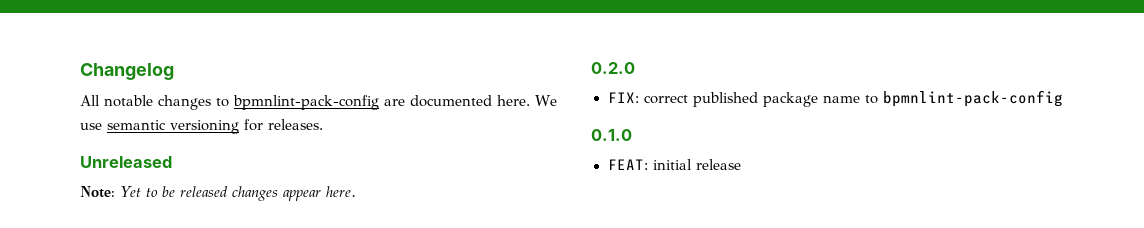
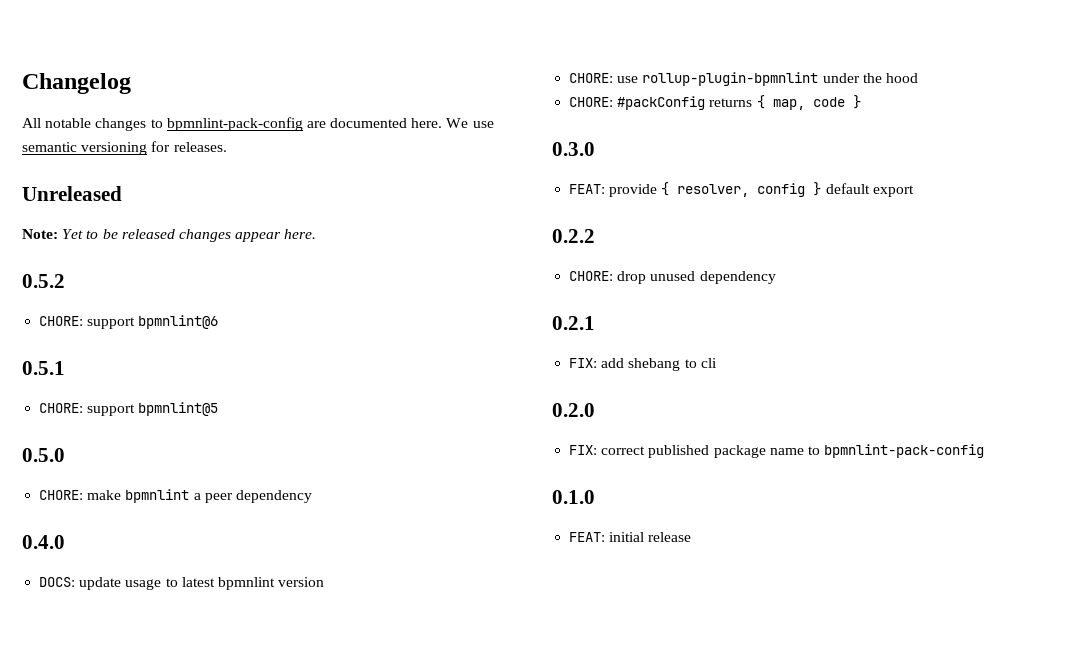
(356, 191) none -> [22,274,65,288] [39,315,219,329] [22,361,65,375] [39,402,219,416] [22,448,65,462] [39,489,312,503] [22,535,65,549] [39,577,325,590] [569,72,918,86] [569,95,861,110] [552,142,595,156] [569,182,914,197] [552,229,595,243] [569,271,776,284] [552,316,595,330] [569,358,717,371] // 0.5.2 // CHORE: support bpmnlint@6 // 0.5.1 // CHORE: support bpmnlint@5 // 0.5.0 // CHORE: make bpmnlint a peer dependency // 0.4.0 // DOCS: update usage to latest bpmnlint version // CHORE: use rollup-plugin-bpmnlint under the hood // CHORE: #packConfig returns { map, code } // 0.3.0 // FEAT: provide { resolver, config } default export // 0.2.2 // CHORE: drop unused dependency // 0.2.1 // FIX: add shebang to cli

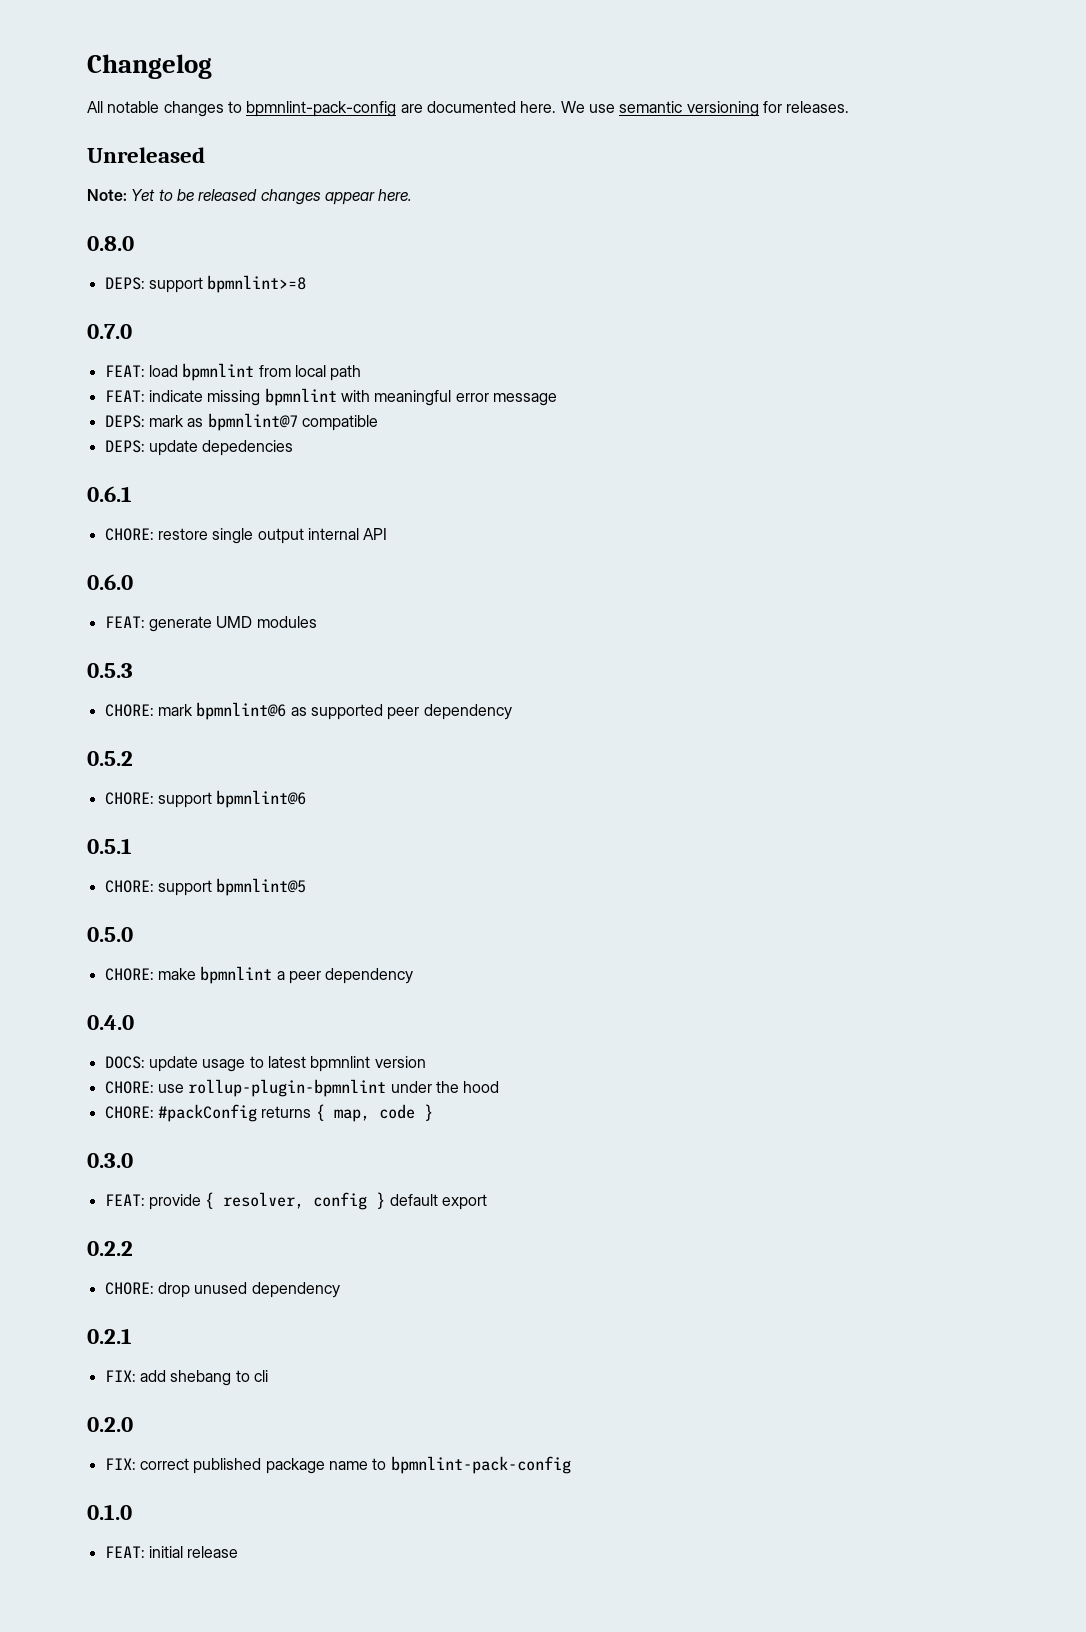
(317, 234) none -> [87,236,134,251] [104,275,307,293] [87,324,132,339] [104,363,362,381] [104,388,557,406] [104,413,378,431] [104,440,294,456] [87,486,132,502] [104,528,388,544] [87,574,133,590] [104,616,317,632] [87,663,133,678] [104,702,512,720] // 0.8.0 // DEPS: support bpmnlint>=8 // 0.7.0 // FEAT: load bpmnlint from local path // FEAT: indicate missing bpmnlint with meaningful error message // DEPS: mark as bpmnlint@7 compatible // DEPS: update depedencies // 0.6.1 // CHORE: restore single output internal API // 0.6.0 // FEAT: generate UMD modules // 0.5.3 // CHORE: mark bpmnlint@6 as supported peer dependency

